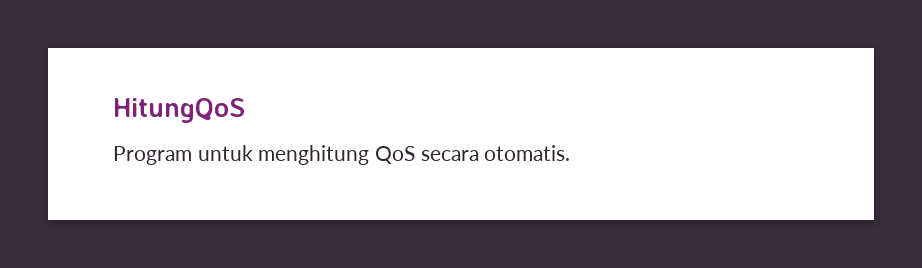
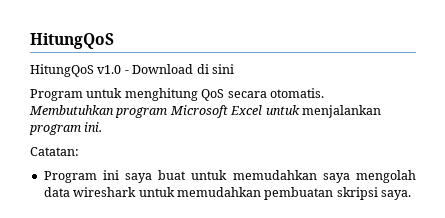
[113,98,245,123] HitungQoS -> [30,33,114,49] [30,64,234,77] HitungQoS // HitungQoS v1.0 - Download di sini
(571, 153) none -> [29,105,381,118] [29,122,103,135] [30,147,79,156] [43,170,416,183] [43,187,411,200] // Membutuhkan program Microsoft Excel untuk menjalankan program ini. // Catatan: // Program ini saya buat untuk memudahkan saya mengolah data wireshark untuk memudahkan pembuatan skripsi saya.

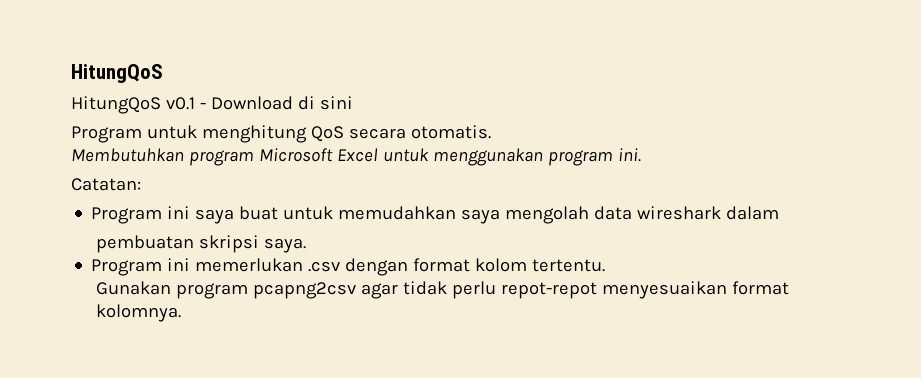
[97,65,122,74] v1.0 -> [165,97,195,110] v0.1
[301,105,381,118] menjalankan -> [432,148,543,166] menggunakan
[138,187,261,197] untuk memudahkan -> [726,206,780,220] dalam //
(411, 195) none -> [91,258,606,276] [95,281,789,299] [95,304,181,322] // Program ini memerlukan .csv dengan format kolom tertentu. // Gunakan program pcapng2csv agar tidak perlu repot-repot menyesuaikan format kolomnya.

